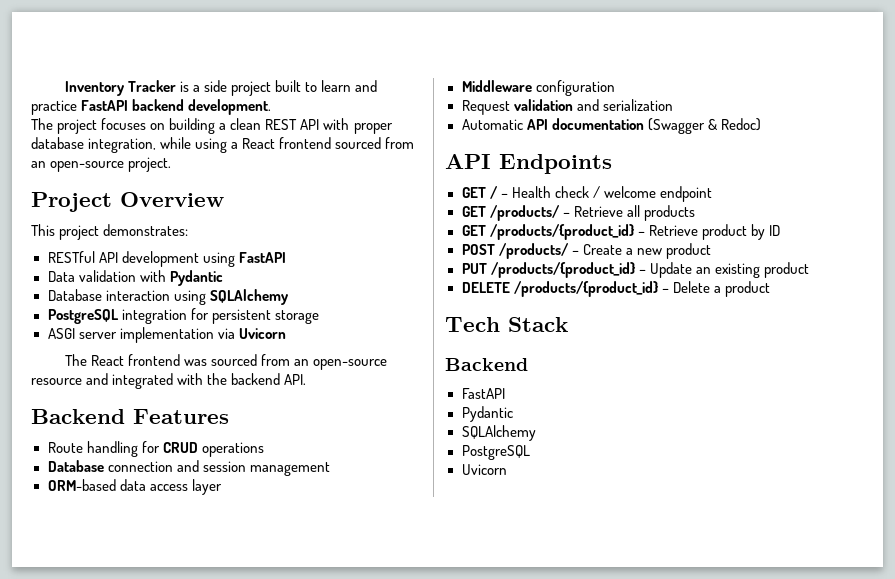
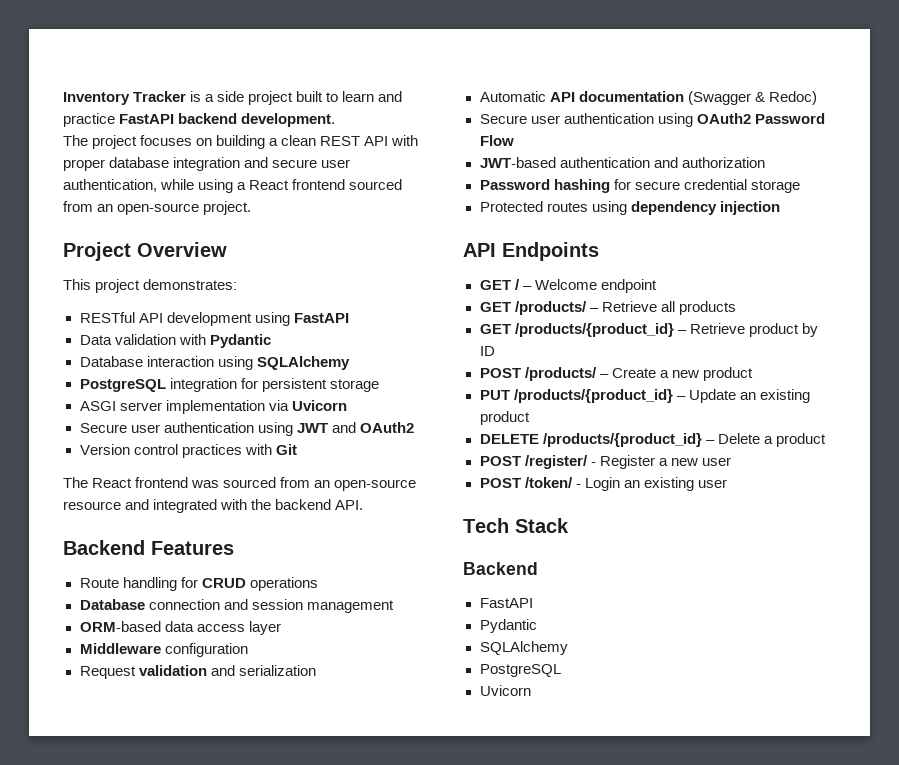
[88,138,157,153] integration, -> [173,157,351,171] [63,179,157,192] integration and secure user authentication,
(286, 333) none -> [79,422,414,436] [79,444,297,458] // Secure user authentication using JWT and OAuth2 // Version control practices with Git
(761, 124) none -> [479,113,825,127] [479,135,514,146] [479,157,765,168] [479,179,800,193] [479,201,780,215] // Secure user authentication using OAuth2 Password Flow // JWT-based authentication and authorization // Password hashing for secure credential storage // Protected routes using dependency injection
[511,186,656,198] Health check / welcome -> [534,279,597,290] Welcome
(770, 289) none -> [479,455,731,469] [479,477,727,491] // POST /register/ - Register a new user // POST /token/ - Login an existing user

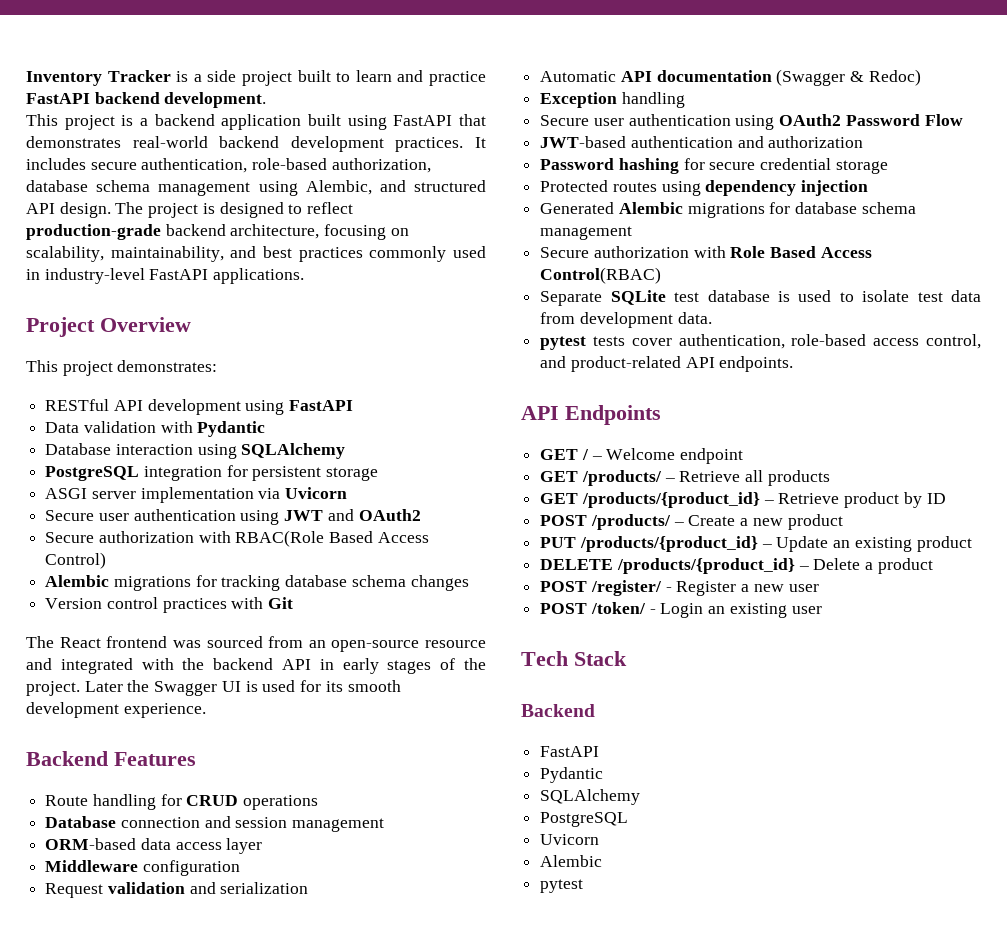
[63,135,419,149] [63,157,351,171] [63,179,403,193] [63,201,252,215] The project focuses on building a clean REST API with proper database integration and secure user authentication, while using a React frontend sourced from an open-source project. -> [26,114,487,130] [26,136,487,152] [26,158,431,173] [26,180,487,196] [26,202,354,218] [26,224,409,240] [26,246,487,262] [26,268,305,284] This project is a backend application built using FastAPI that demonstrates real-world backend development practices. It includes secure authentication, role-based authorization, database schema management using Alembic, and structured API design. The project is designed to reflect production-grade backend architecture, focusing on scalability, maintainability, and best practices commonly used in industry-level FastAPI applications.
(414, 427) none -> [45,530,429,547] [45,552,107,569] [45,575,469,591] // Secure authorization with RBAC(Role Based Access Control) // Alembic migrations for tracking database schema changes
[335,500,364,510] API. -> [282,658,487,674] [26,680,401,696] [26,702,206,718] API in early stages of the project. Later the Swagger UI is used for its smooth development experience.
(817, 98) none -> [540,92,685,108] // Exception handling
(780, 208) none -> [540,202,916,218] [540,226,633,240] [540,246,872,258] [540,267,662,284] [540,290,982,306] [540,312,712,328] [540,334,981,350] [540,356,794,372] // Generated Alembic migrations for database schema management // Secure authorization with Role Based Access Control(RBAC) // Separate SQLite test database is used to isolate test data from development data. // pytest tests cover authentication, role-based access control, and product-related API endpoints.
(531, 690) none -> [540,855,603,867] [540,879,584,893] // Alembic // pytest

